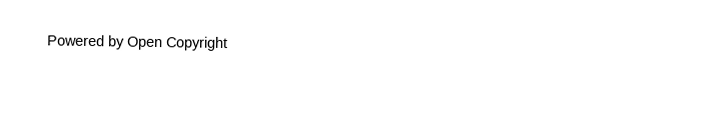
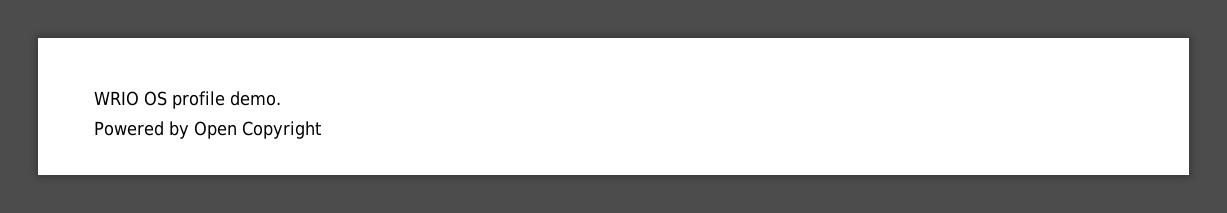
(47, 40) none -> [94,91,281,109] WRIO OS profile demo. //

